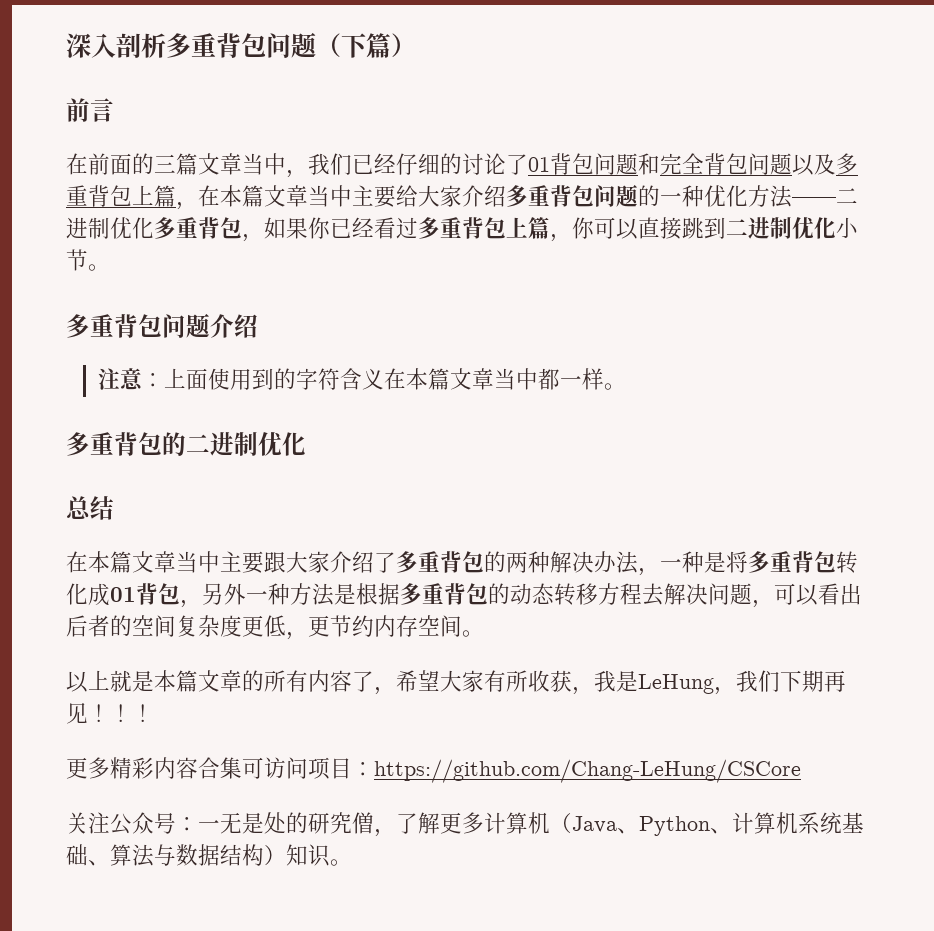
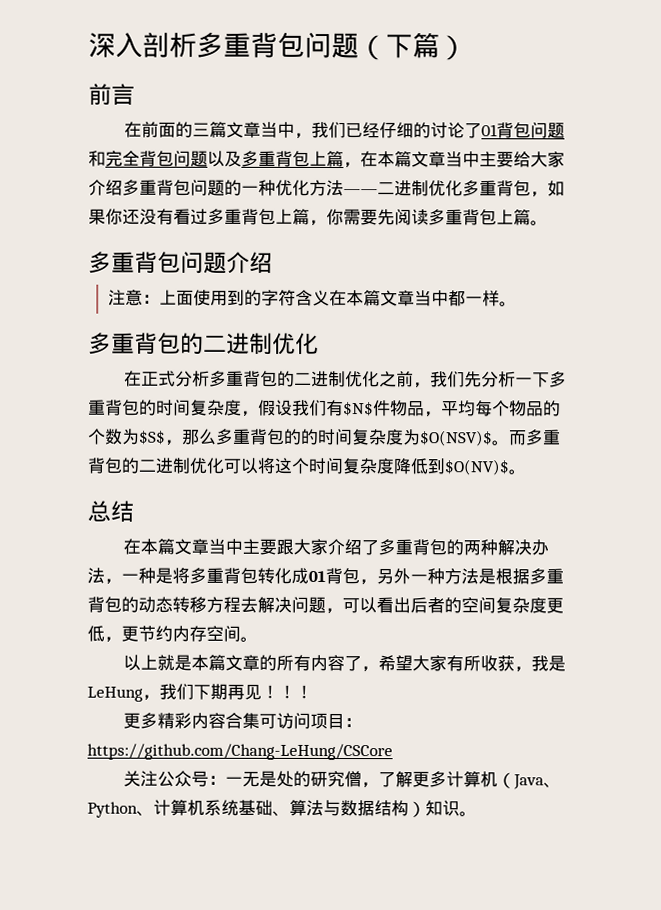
[330,217,374,238] 已经 -> [122,208,174,225] 还没有
[594,217,858,240] [66,249,88,271] 可以直接跳到二进制优化小节 -> [343,209,531,226] 需要先阅读多重背包上篇
(306, 444) none -> [124,370,568,389] [88,399,561,418] [88,428,561,447] [87,457,526,476] // 在正式分析多重背包的二进制优化之前，我们先分析一下多重背包的时间复杂度，假设我们有$N$件物品，平均每个物品的个数为$S$，那么多重背包的的时间复杂度为$O(NSV)$。而多重背包的二进制优化可以将这个时间复杂度降低到$O(NV)$。

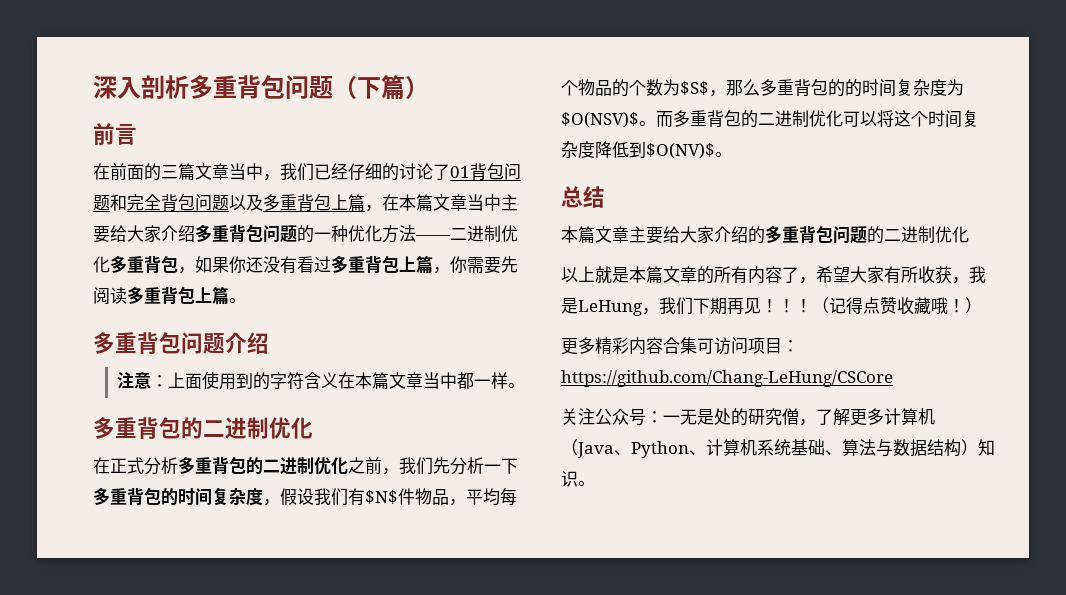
[123,538,550,556] [87,567,564,586] [87,596,564,615] [87,625,258,643] 在本篇文章当中主要跟大家介绍了多重背包的两种解决办法，一种是将多重背包转化成01背包，另外一种方法是根据多重背包的动态转移方程去解决问题，可以看出后者的空间复杂度更低，更节约内存空间。 -> [561,225,969,244] 本篇文章主要给大家介绍的多重背包问题的二进制优化
(313, 691) none -> [812,297,982,315] （记得点赞收藏哦！）

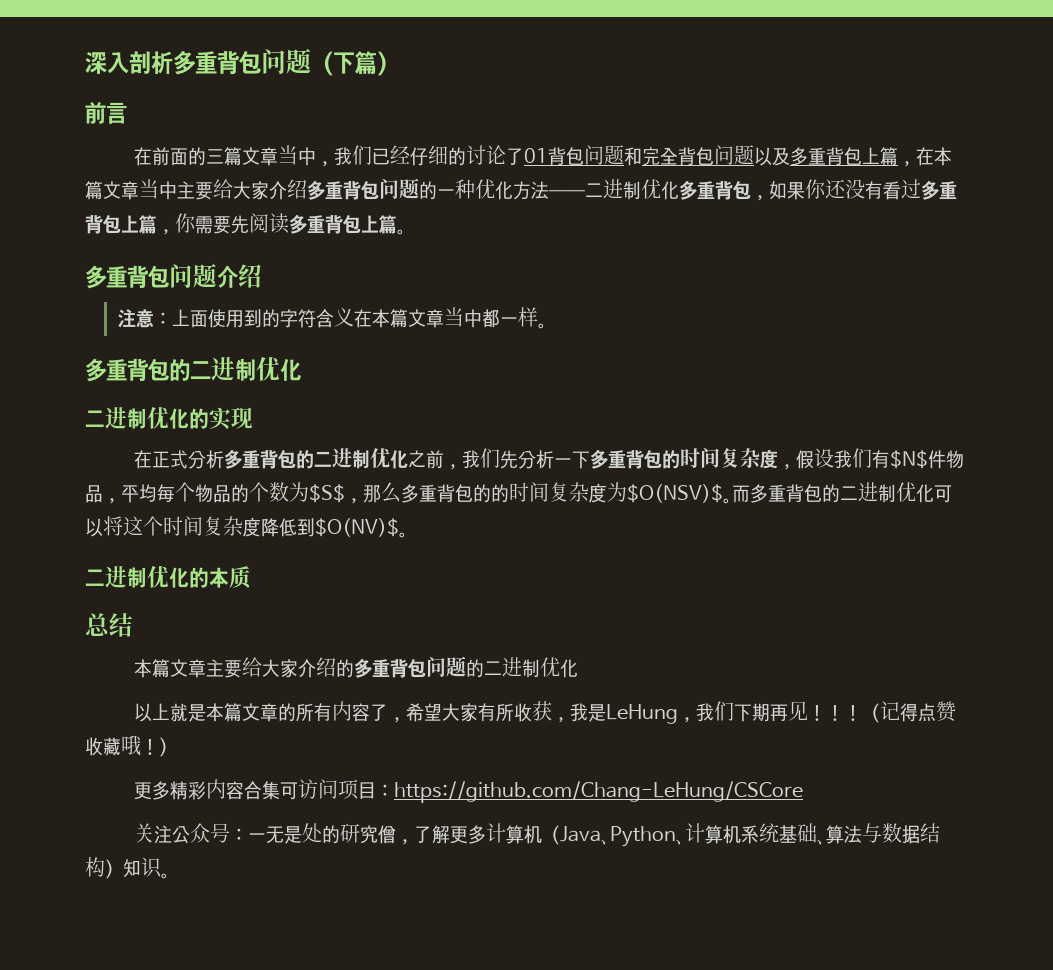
(313, 428) none -> [85,407,253,430] // 二进制优化的实现
(732, 154) none -> [85,566,251,588] // 二进制优化的本质

